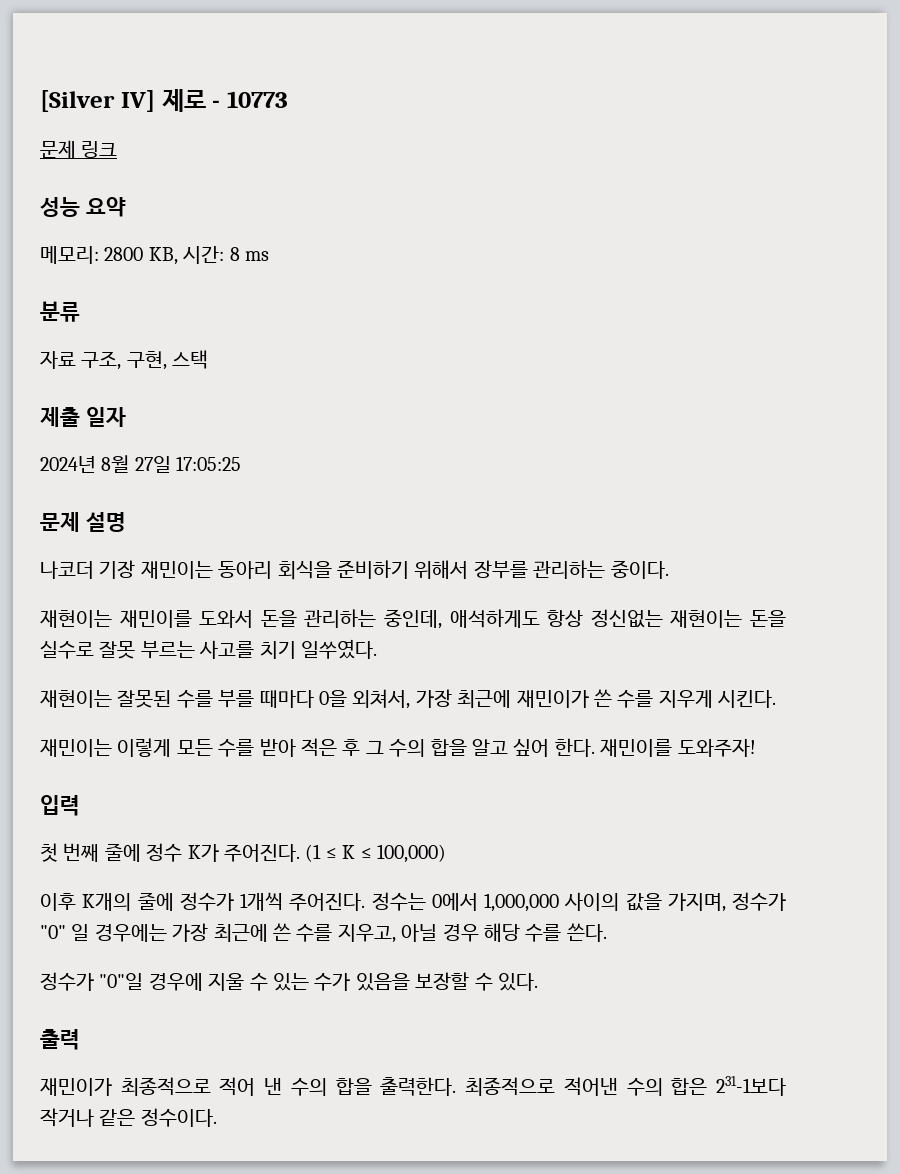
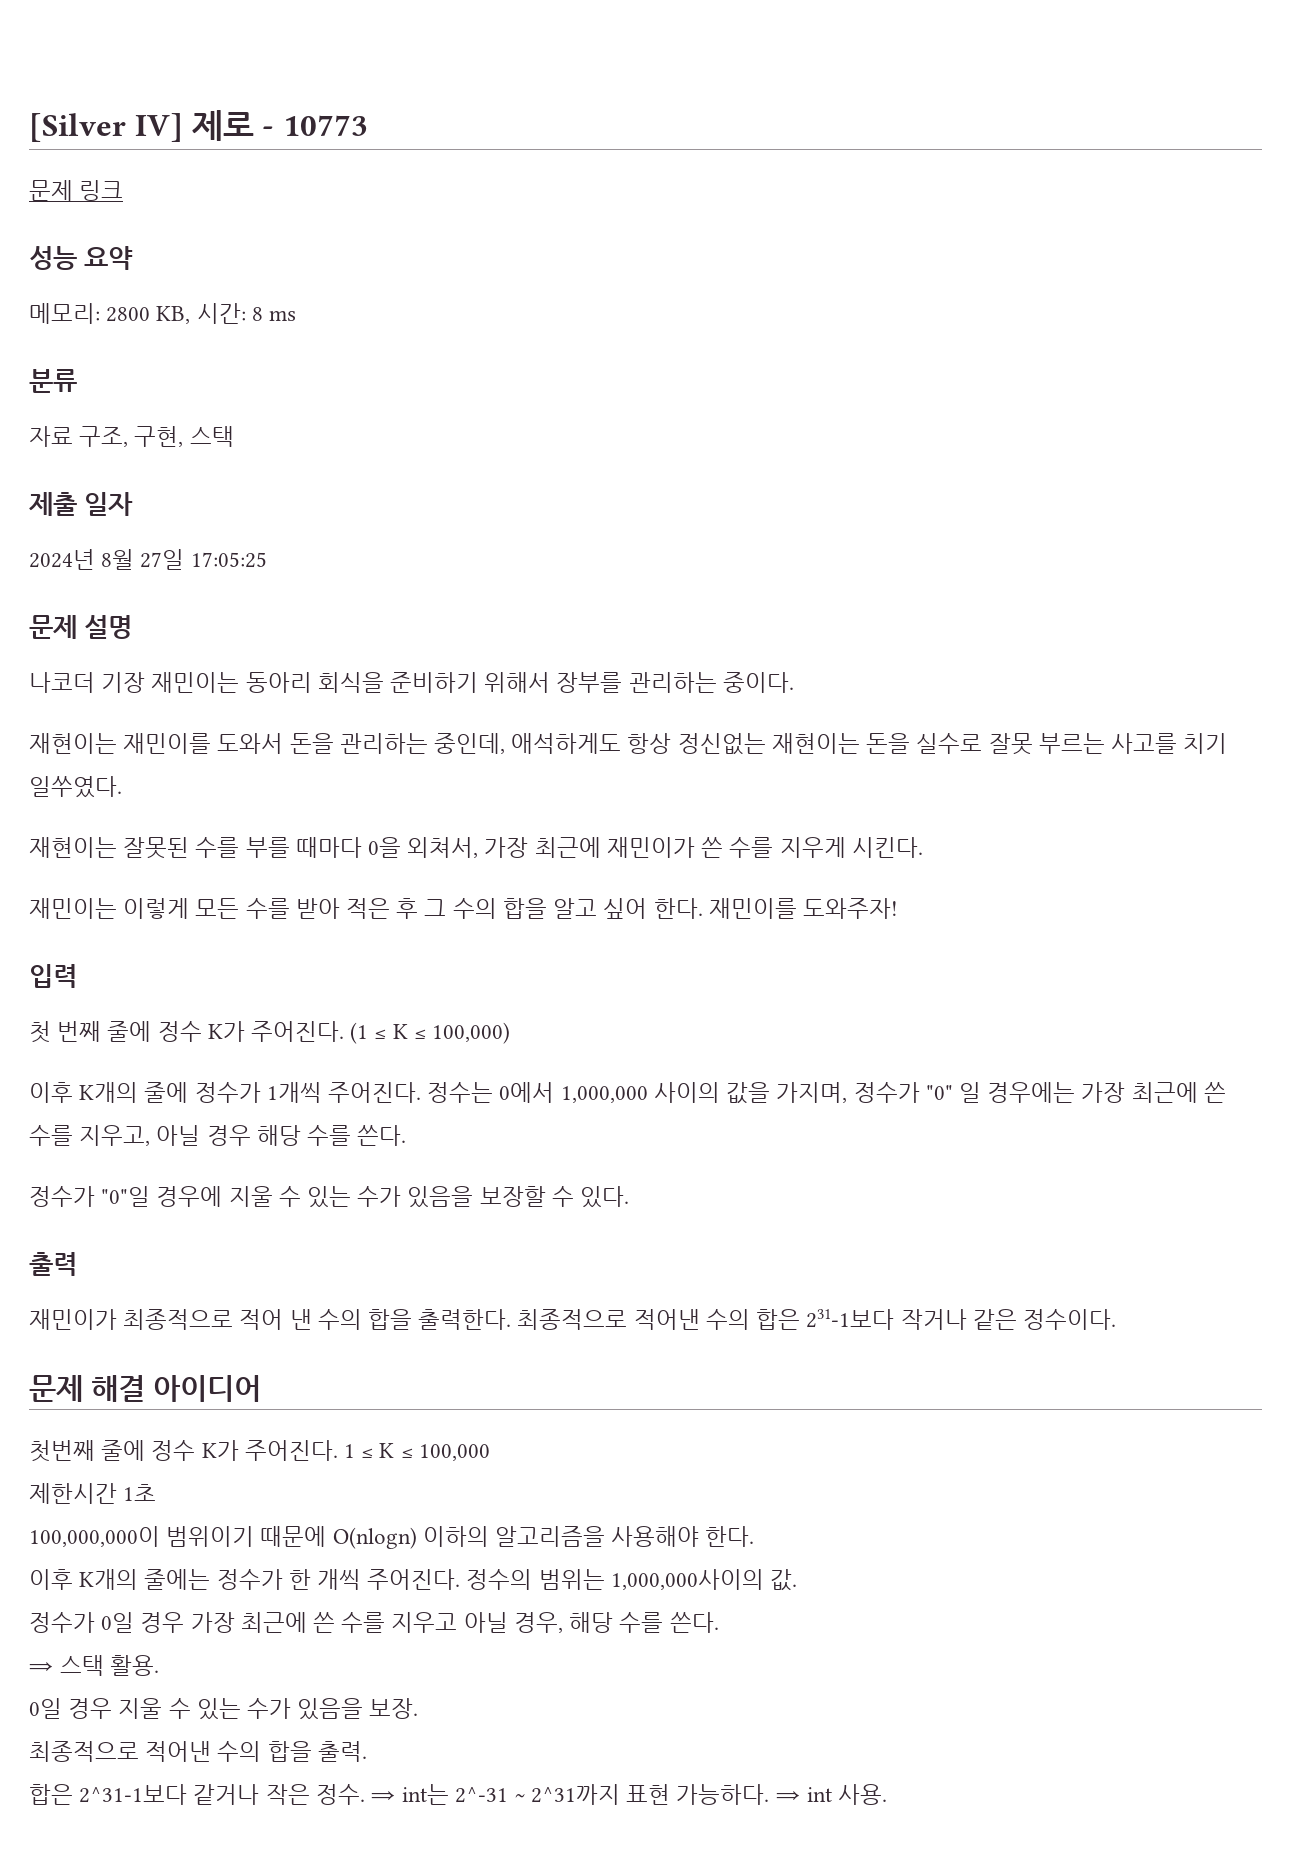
(217, 1117) none -> [29,1375,261,1402] [29,1440,490,1462] [29,1483,157,1504] [29,1526,755,1549] [29,1569,798,1591] [29,1612,719,1633] [29,1655,160,1676] [29,1698,419,1720] [29,1741,367,1762] [29,1784,887,1805] // 문제 해결 아이디어 // 첫번째 줄에 정수 K가 주어진다. 1 ≤ K ≤ 100,000 // 제한시간 1초 // 100,000,000이 범위이기 때문에 O(nlogn) 이하의 알고리즘을 사용해야 한다. // 이후 K개의 줄에는 정수가 한 개씩 주어진다. 정수의 범위는 1,000,000사이의 값. // 정수가 0일 경우 가장 최근에 쓴 수를 지우고 아닐 경우, 해당 수를 쓴다. // ⇒ 스택 활용. // 0일 경우 지울 수 있는 수가 있음을 보장. // 최종적으로 적어낸 수의 합을 출력. // 합은 2^31-1보다 같거나 작은 정수. ⇒ int는 2^-31 ~ 2^31까지 표현 가능하다. ⇒ int 사용.

